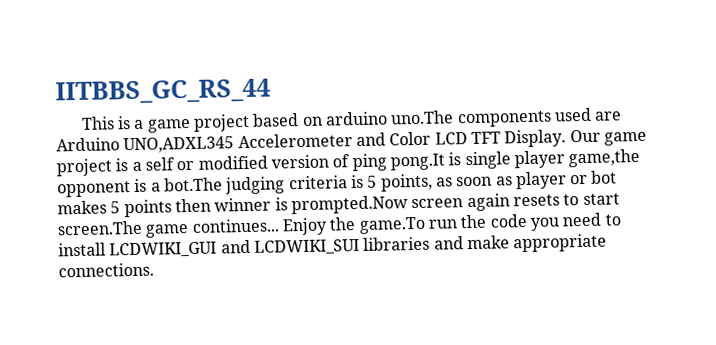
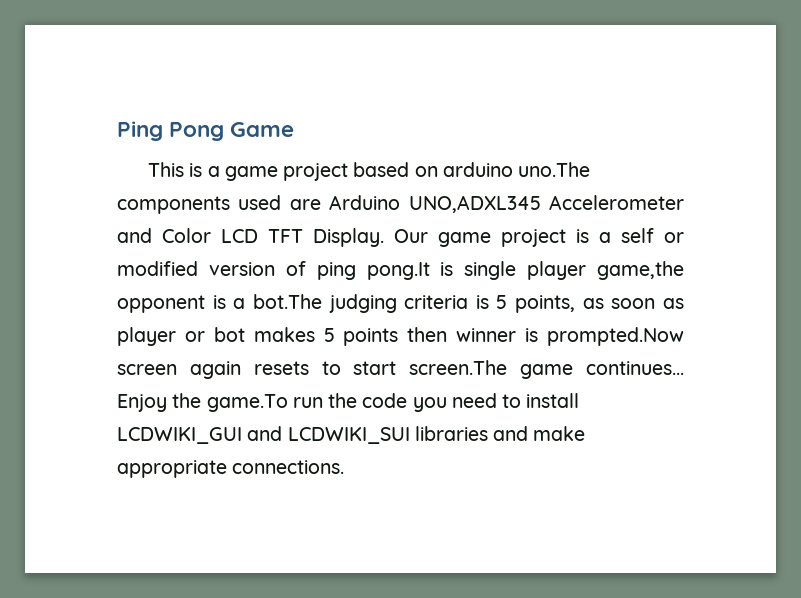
[55,78,271,105] IITBBS_GC_RS_44 -> [117,121,295,141] Ping Pong Game

